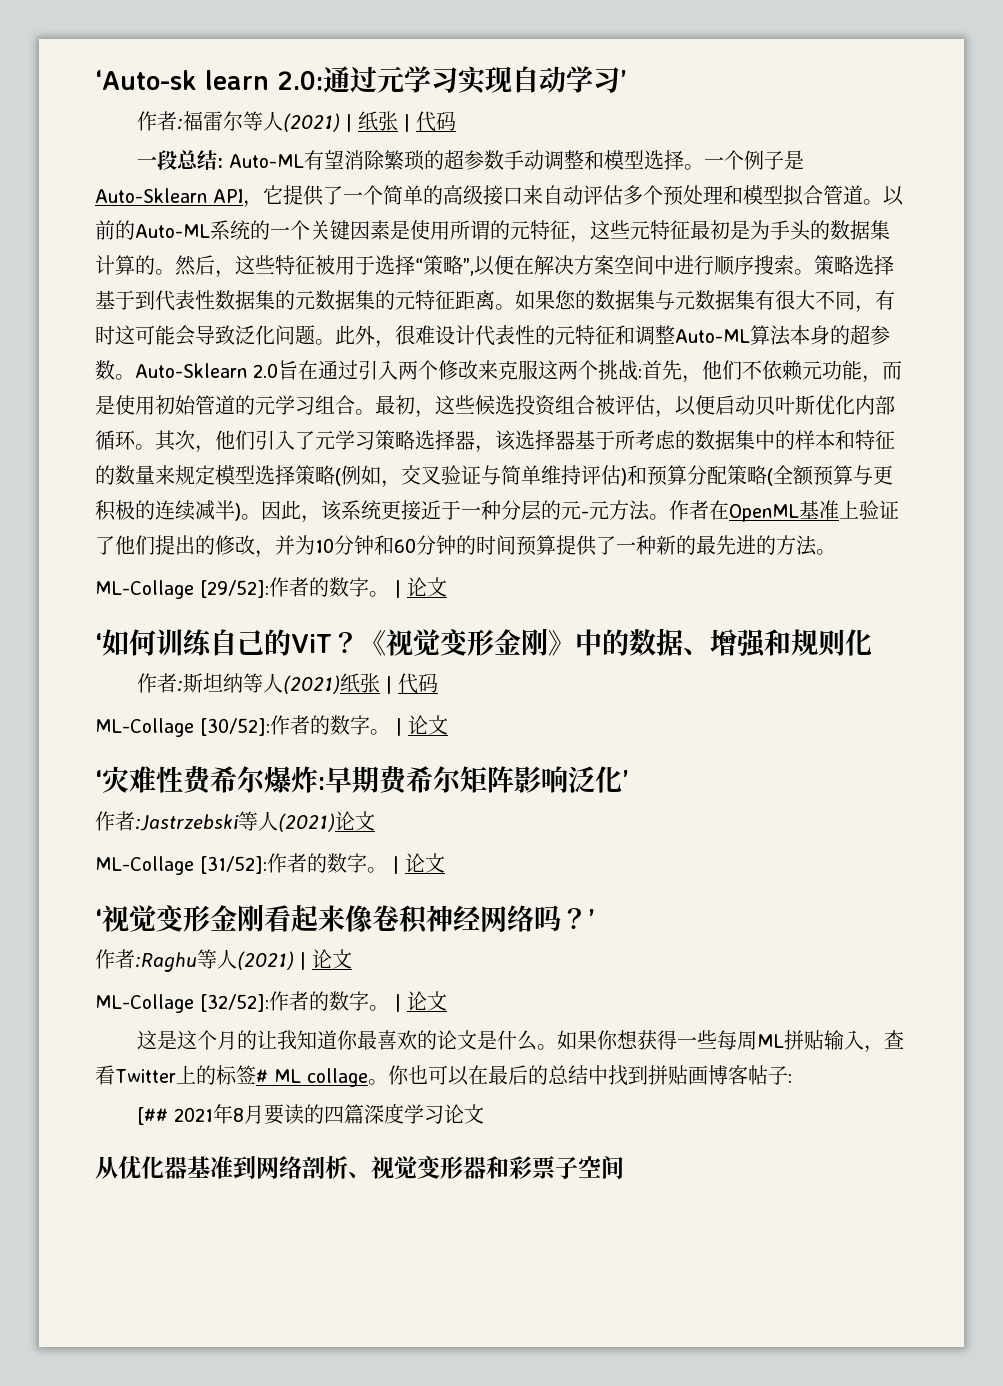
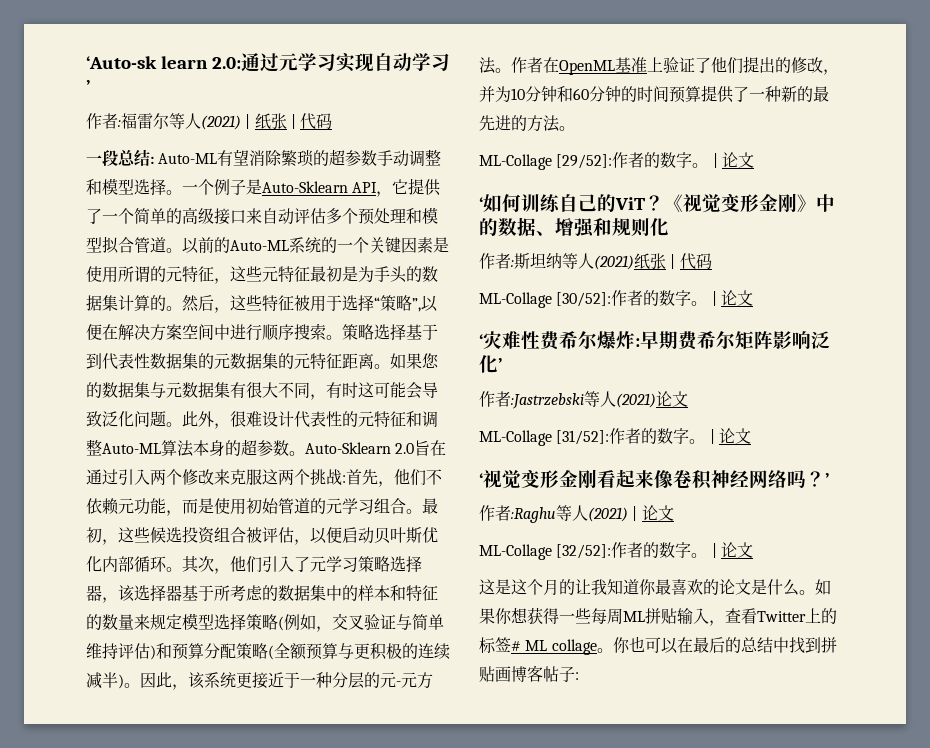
[137,1103,485,1125] [95,1155,624,1179] // [## 2021年8月要读的四篇深度学习论文 // 从优化器基准到网络剖析、视觉变形器和彩票子空间 -> (579, 676) none

